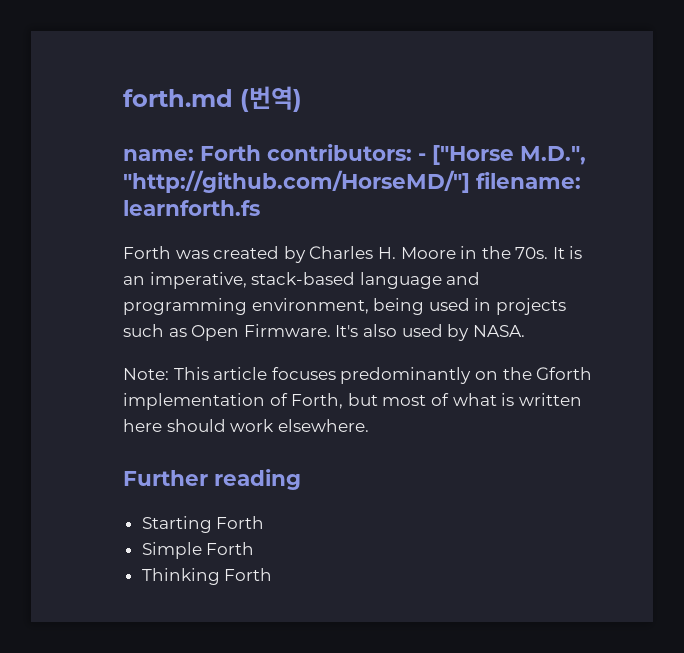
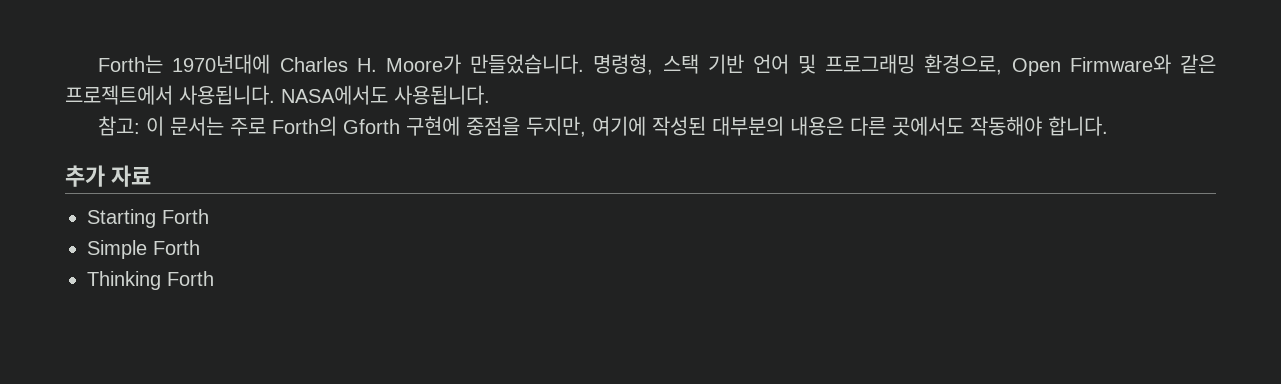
[123,86,302,112] [123,144,586,165] [123,170,581,193] [123,200,260,216] [123,246,583,263] [123,272,481,289] [123,298,566,315] [123,324,525,341] [123,367,593,384] [123,393,582,410] [123,419,369,432] [123,469,301,490] forth.md (번역) // name: Forth contributors: - ["Horse M.D.", "http://github.com/HorseMD/"] filename: learnforth.fs // Forth was created by Charles H. Moore in the 70s. It is an imperative, stack-based language and programming environment, being used in projects such as Open Firmware. It's also used by NASA. // Note: This article focuses predominantly on the Gforth implementation of Forth, but most of what is written here should work elsewhere. // Further reading -> [98,54,1217,76] [65,85,490,105] [98,116,1109,137] [65,165,151,187] Forth는 1970년대에 Charles H. Moore가 만들었습니다. 명령형, 스택 기반 언어 및 프로그래밍 환경으로, Open Firmware와 같은 프로젝트에서 사용됩니다. NASA에서도 사용됩니다. // 참고: 이 문서는 주로 Forth의 Gforth 구현에 중점을 두지만, 여기에 작성된 대부분의 내용은 다른 곳에서도 작동해야 합니다. // 추가 자료

